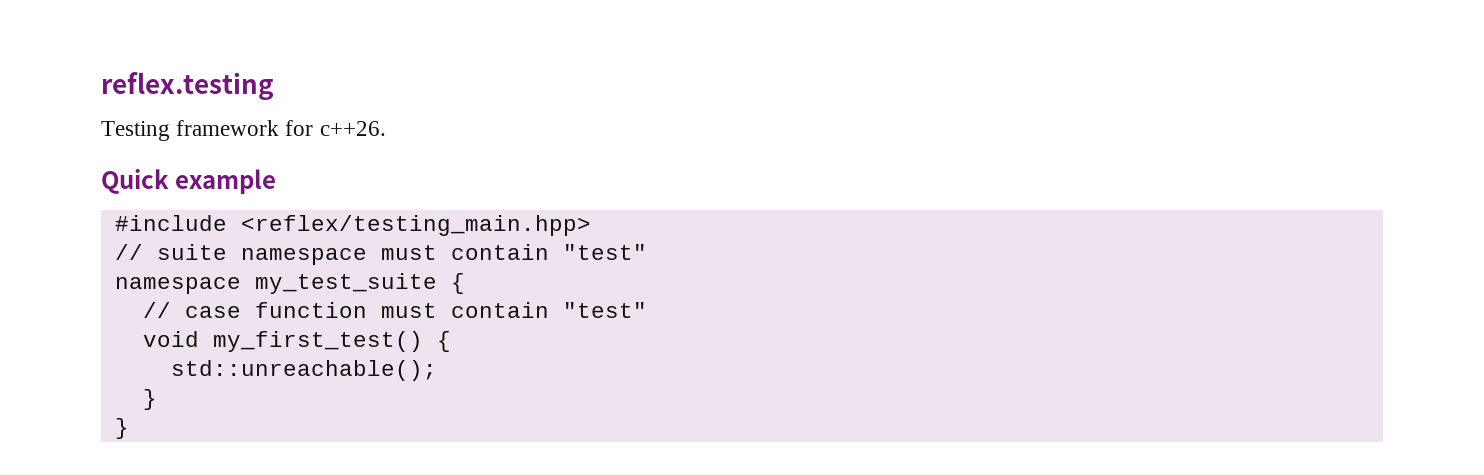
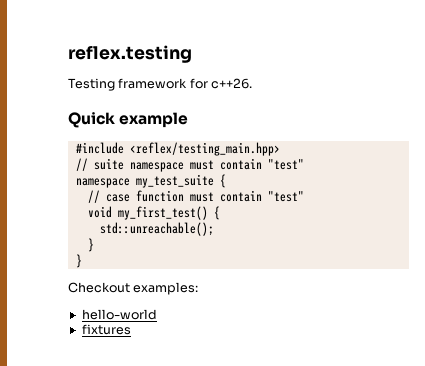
(129, 428) none -> [68,282,199,295] [81,309,157,320] [81,324,131,335] // Checkout examples: // hello-world // fixtures

